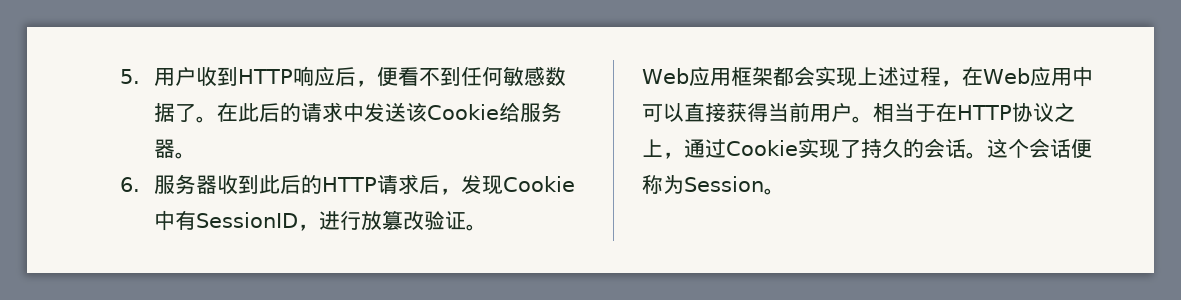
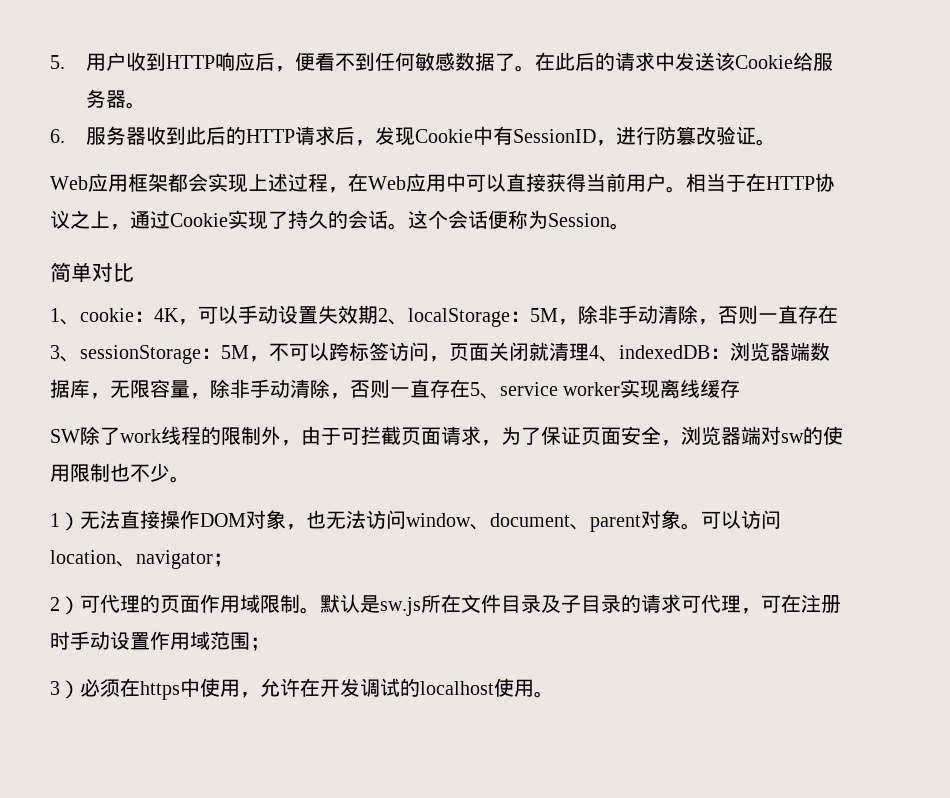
[360,211,382,230] 放 -> [655,126,676,145] 防
(785, 191) none -> [50,262,134,283] [50,305,838,327] [50,342,830,364] [50,379,741,399] [50,426,843,446] [50,463,190,483] [50,510,781,532] [50,550,233,569] [50,594,841,616] [50,631,270,651] [50,678,554,700] // 简单对比 // 1、cookie：4K，可以手动设置失效期2、localStorage：5M，除非手动清除，否则一直存在3、sessionStorage：5M，不可以跨标签访问，页面关闭就清理4、indexedDB：浏览器端数据库，无限容量，除非手动清除，否则一直存在5、service worker实现离线缓存 // SW除了work线程的限制外，由于可拦截页面请求，为了保证页面安全，浏览器端对sw的使用限制也不少。 // 1）无法直接操作DOM对象，也无法访问window、document、parent对象。可以访问location、navigator； // 2）可代理的页面作用域限制。默认是sw.js所在文件目录及子目录的请求可代理，可在注册时手动设置作用域范围； // 3）必须在https中使用，允许在开发调试的localhost使用。

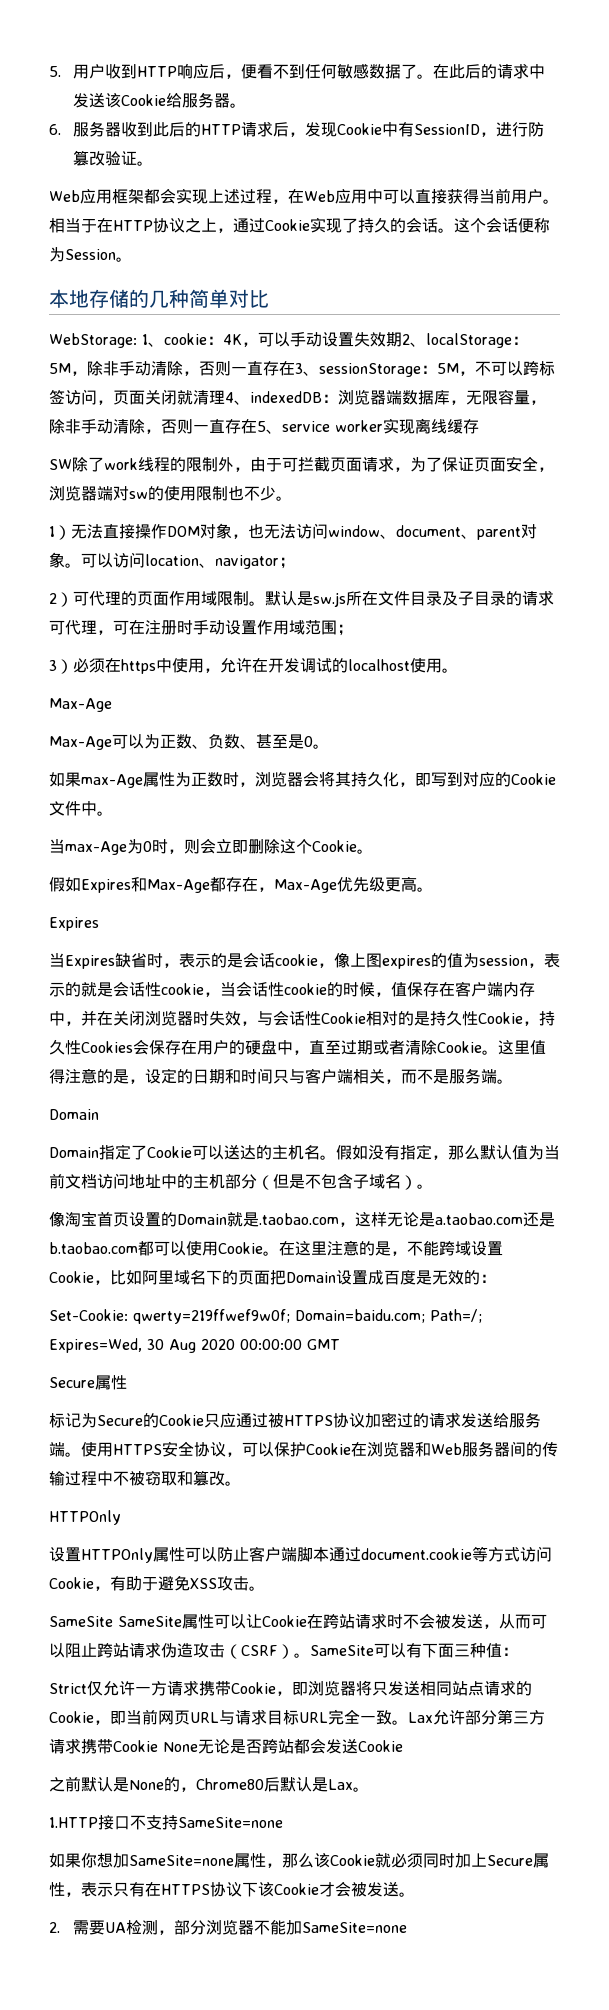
(630, 226) none -> [49,289,189,308] 本地存储的几种
(134, 272) none -> [49,333,137,348] WebStorage:
(554, 694) none -> [49,698,112,712] [49,734,329,750] [49,771,556,788] [49,801,113,816] [49,838,373,855] [49,876,433,893] [49,917,99,931] [49,952,560,969] [49,981,535,997] [49,1010,555,1026] [49,1039,546,1055] [49,1068,513,1084] [49,1109,99,1120] [49,1144,560,1160] [49,1173,433,1190] [49,1211,555,1227] [49,1240,503,1256] [49,1270,496,1285] [49,1309,482,1324] [49,1338,340,1353] [49,1375,127,1390] [49,1412,541,1428] [49,1441,558,1457] [49,1470,241,1486] [49,1510,121,1525] [49,1546,552,1563] [49,1576,265,1591] [49,1613,547,1629] [49,1642,518,1659] [49,1680,532,1696] [49,1709,545,1725] [49,1738,403,1754] [49,1776,369,1792] [49,1815,283,1830] [49,1853,549,1868] [49,1881,415,1897] [49,1919,408,1935] // Max-Age // Max-Age可以为正数、负数、甚至是0。 // 如果max-Age属性为正数时，浏览器会将其持久化，即写到对应的Cookie文件中。 // 当max-Age为0时，则会立即删除这个Cookie。 // 假如Expires和Max-Age都存在，Max-Age优先级更高。 // Expires // 当Expires缺省时，表示的是会话cookie，像上图expires的值为session，表示的就是会话性cookie，当会话性cookie的时候，值保存在客户端内存中，并在关闭浏览器时失效，与会话性Cookie相对的是持久性Cookie，持久性Cookies会保存在用户的硬盘中，直至过期或者清除Cookie。这里值得注意的是，设定的日期和时间只与客户端相关，而不是服务端。 // Domain // Domain指定了Cookie可以送达的主机名。假如没有指定，那么默认值为当前文档访问地址中的主机部分（但是不包含子域名）。 // 像淘宝首页设置的Domain就是.taobao.com，这样无论是a.taobao.com还是b.taobao.com都可以使用Cookie。在这里注意的是，不能跨域设置Cookie，比如阿里域名下的页面把Domain设置成百度是无效的： // Set-Cookie: qwerty=219ffwef9w0f; Domain=baidu.com; Path=/; Expires=Wed, 30 Aug 2020 00:00:00 GMT // Secure属性 // 标记为Secure的Cookie只应通过被HTTPS协议加密过的请求发送给服务端。使用HTTPS安全协议，可以保护Cookie在浏览器和Web服务器间的传输过程中不被窃取和篡改。 // HTTPOnly // 设置HTTPOnly属性可以防止客户端脚本通过document.cookie等方式访问Cookie，有助于避免XSS攻击。 // SameSite SameSite属性可以让Cookie在跨站请求时不会被发送，从而可以阻止跨站请求伪造攻击（CSRF）。SameSite可以有下面三种值： // Strict仅允许一方请求携带Cookie，即浏览器将只发送相同站点请求的Cookie，即当前网页URL与请求目标URL完全一致。Lax允许部分第三方请求携带Cookie None无论是否跨站都会发送Cookie // 之前默认是None的，Chrome80后默认是Lax。 // 1.HTTP接口不支持SameSite=none // 如果你想加SameSite=none属性，那么该Cookie就必须同时加上Secure属性，表示只有在HTTPS协议下该Cookie才会被发送。 // 2.需要UA检测，部分浏览器不能加SameSite=none

